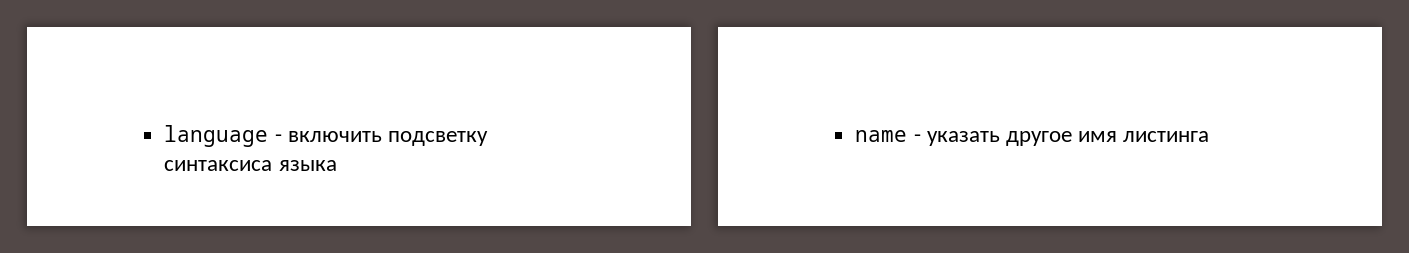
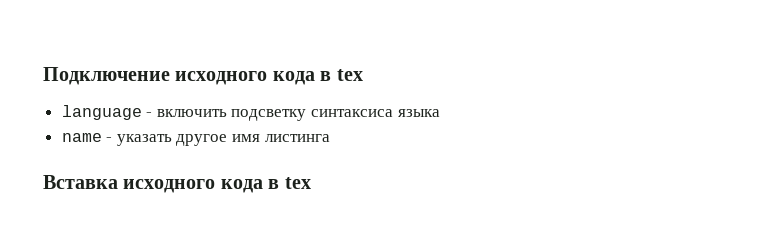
(164, 136) none -> [43,67,363,85] Подключение исходного кода в tex //
(1210, 136) none -> [43,175,311,193] // Вставка исходного кода в tex

